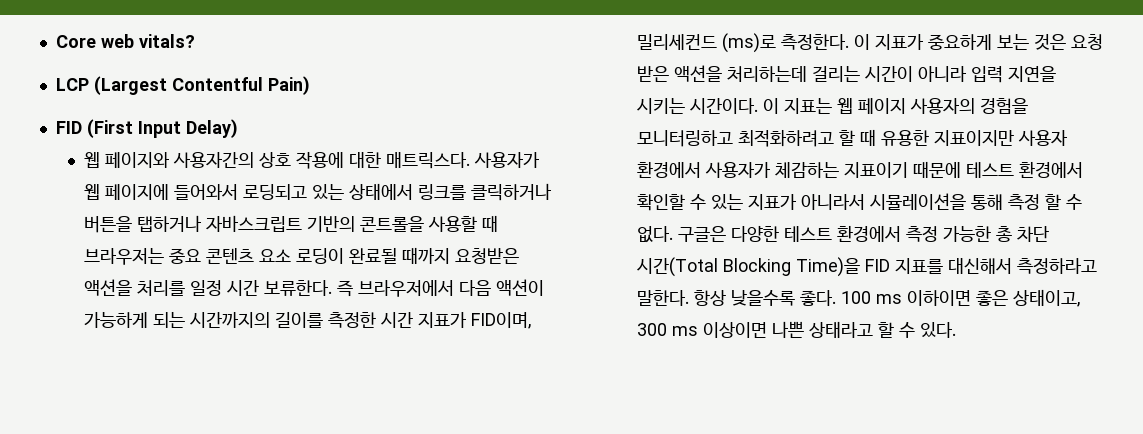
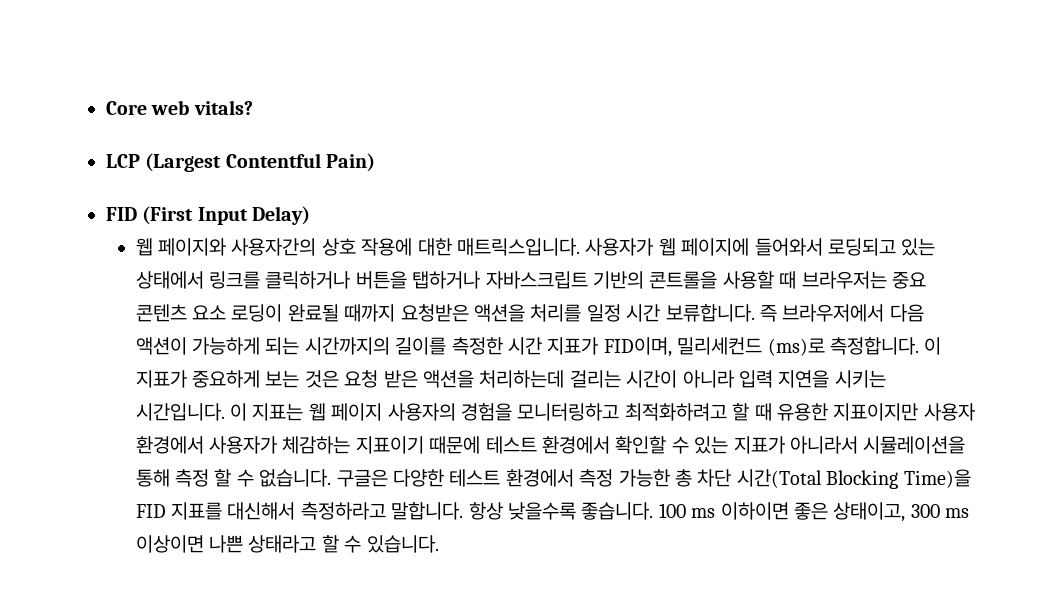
[386,152,471,169] 매트릭스다. -> [457,238,581,256] 매트릭스입니다.
[264,280,333,296] 보류한다. -> [665,304,755,322] 보류합니다.
[781,34,850,50] 측정한다. -> [830,337,920,355] 측정합니다.
[690,98,759,114] 시간이다. -> [135,403,225,421] 시간입니다.
[637,226,674,243] 없다. -> [259,469,332,487] 없습니다.
[637,290,690,306] 말한다. -> [391,502,464,520] 말합니다.
[800,290,837,306] 좋다. -> [581,502,654,520] 좋습니다.
[920,322,957,338] 있다. -> [366,535,439,553] 있습니다.

